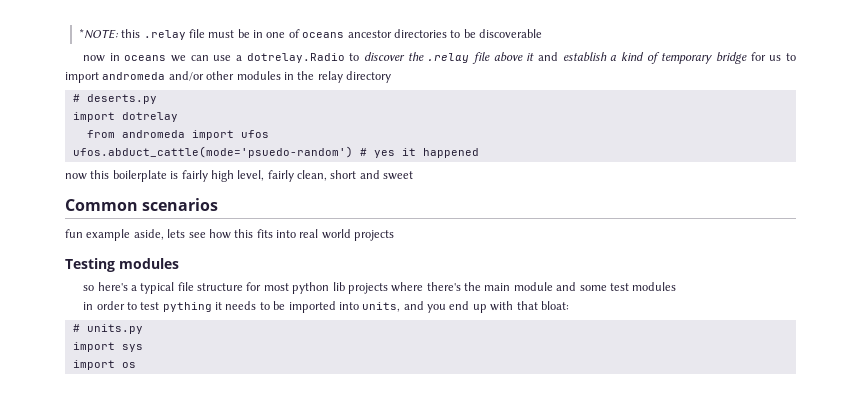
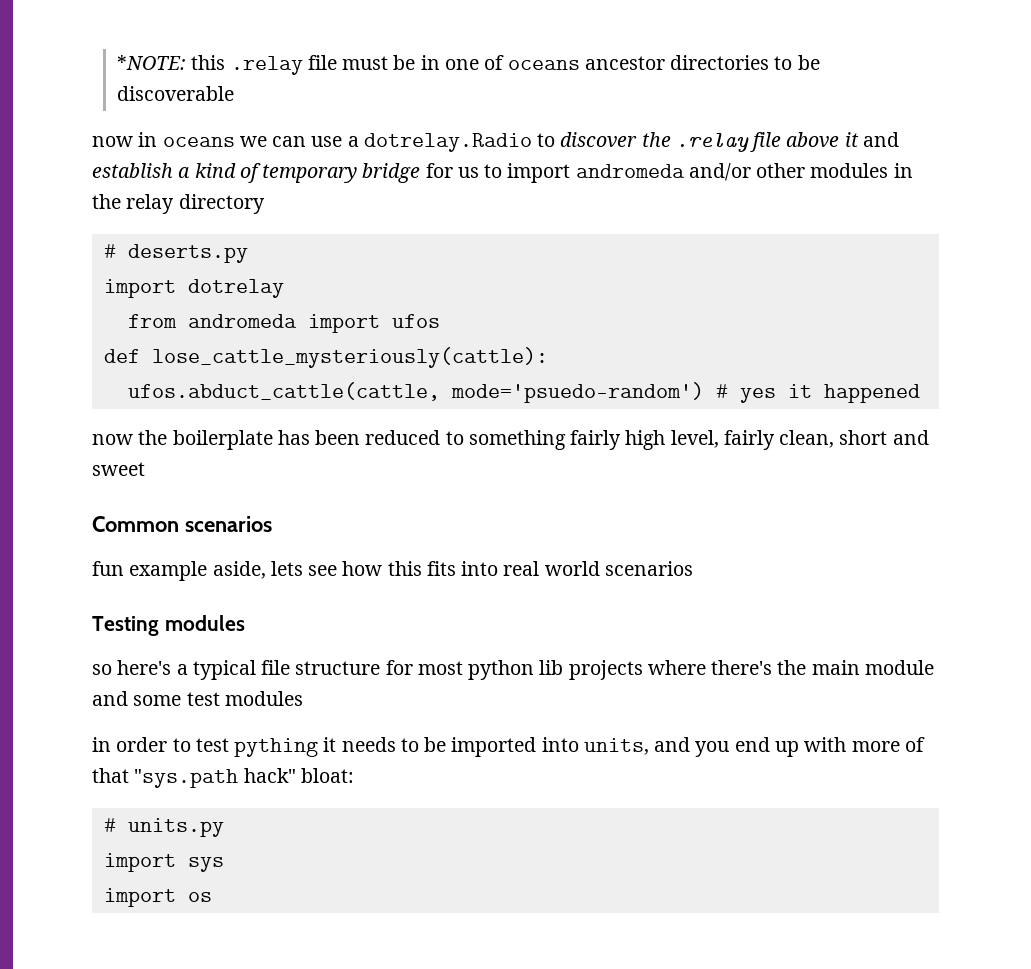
[72,146,353,158] ufos.abduct_cattle(mode='psuedo-random') -> [103,347,548,368] [127,382,704,403] def lose_cattle_mysteriously(cattle): // ufos.abduct_cattle(cattle, mode='psuedo-random')
[90,170,179,182] this boilerplate is -> [138,430,566,450] the boilerplate has been reduced to something
[354,230,395,241] projects -> [604,561,693,576] scenarios
[516,301,538,310] that -> [851,737,925,752] [92,768,296,788] more of that "sys.path hack"

